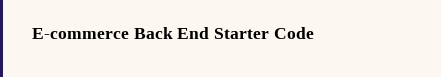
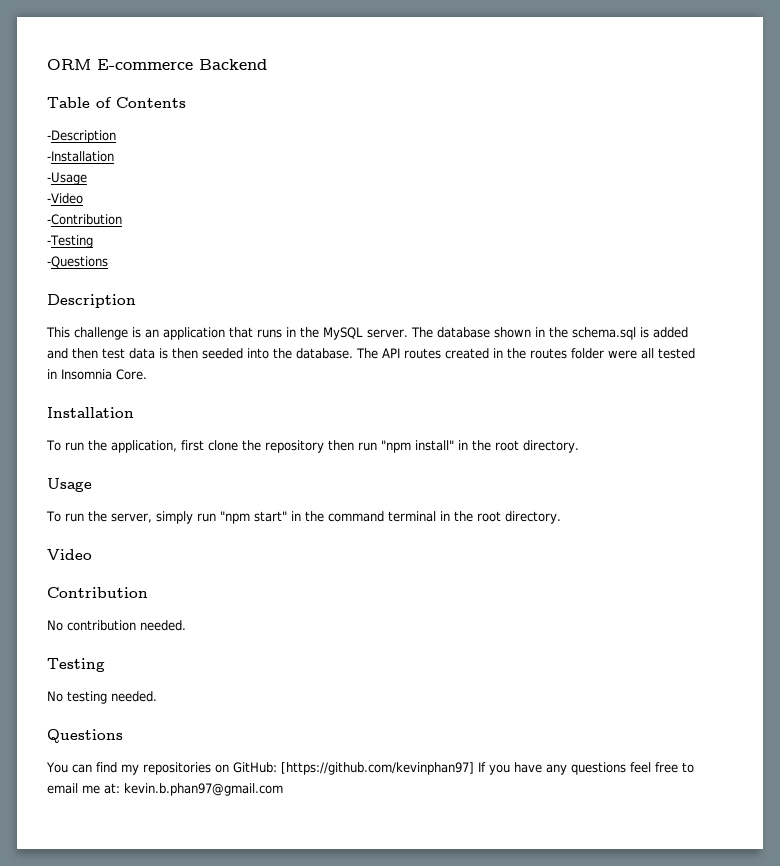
[32,27,314,39] E-commerce Back End Starter Code -> [47,59,267,70] [47,97,186,108] [47,130,116,143] [47,151,114,162] [47,172,87,185] [47,193,83,204] [47,214,122,225] [47,235,93,248] [47,256,108,268] [47,294,136,308] [46,327,688,340] [47,348,695,359] [47,369,147,380] [47,407,134,418] [46,440,579,453] [47,478,92,492] [46,511,561,524] [47,549,92,560] [47,587,148,598] [47,620,186,631] [47,658,105,672] [47,691,157,704] [47,729,123,743] [46,762,694,775] [47,783,283,796] ORM E-commerce Backend // Table of Contents // -Description // -Installation // -Usage // -Video // -Contribution // -Testing // -Questions // Description // This challenge is an application that runs in the MySQL server. The database shown in the schema.sql is added and then test data is then seeded into the database. The API routes created in the routes folder were all tested in Insomnia Core. // Installation // To run the application, first clone the repository then run "npm install" in the root directory. // Usage // To run the server, simply run "npm start" in the command terminal in the root directory. // Video // Contribution // No contribution needed. // Testing // No testing needed. // Questions // You can find my repositories on GitHub: [https://github.com/kevinphan97] If you have any questions feel free to email me at: kevin.b.phan97@gmail.com

